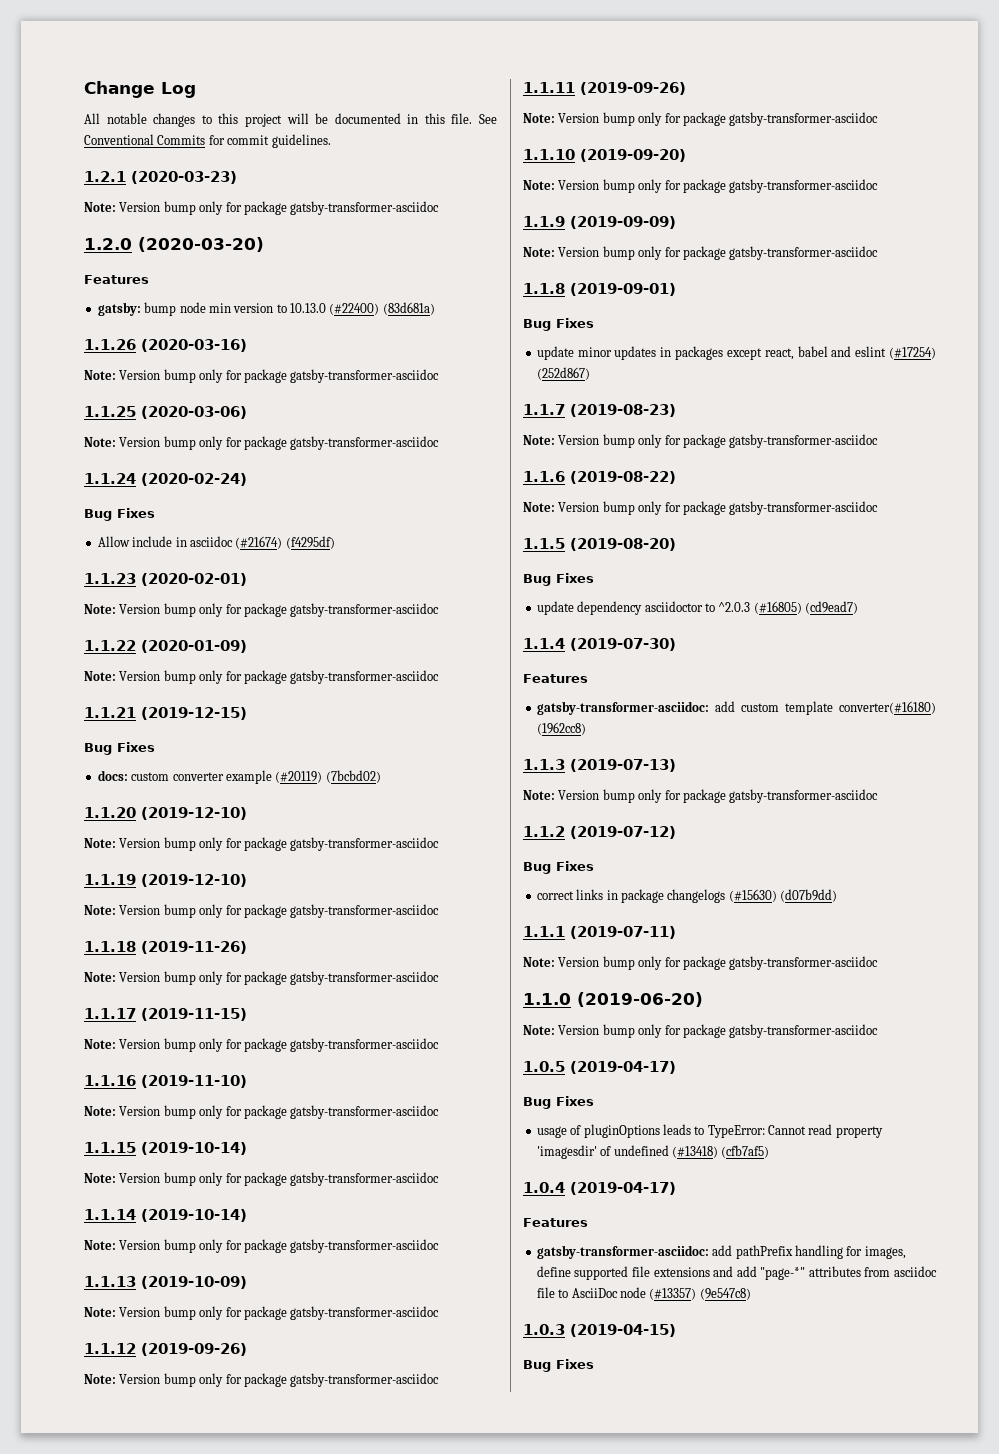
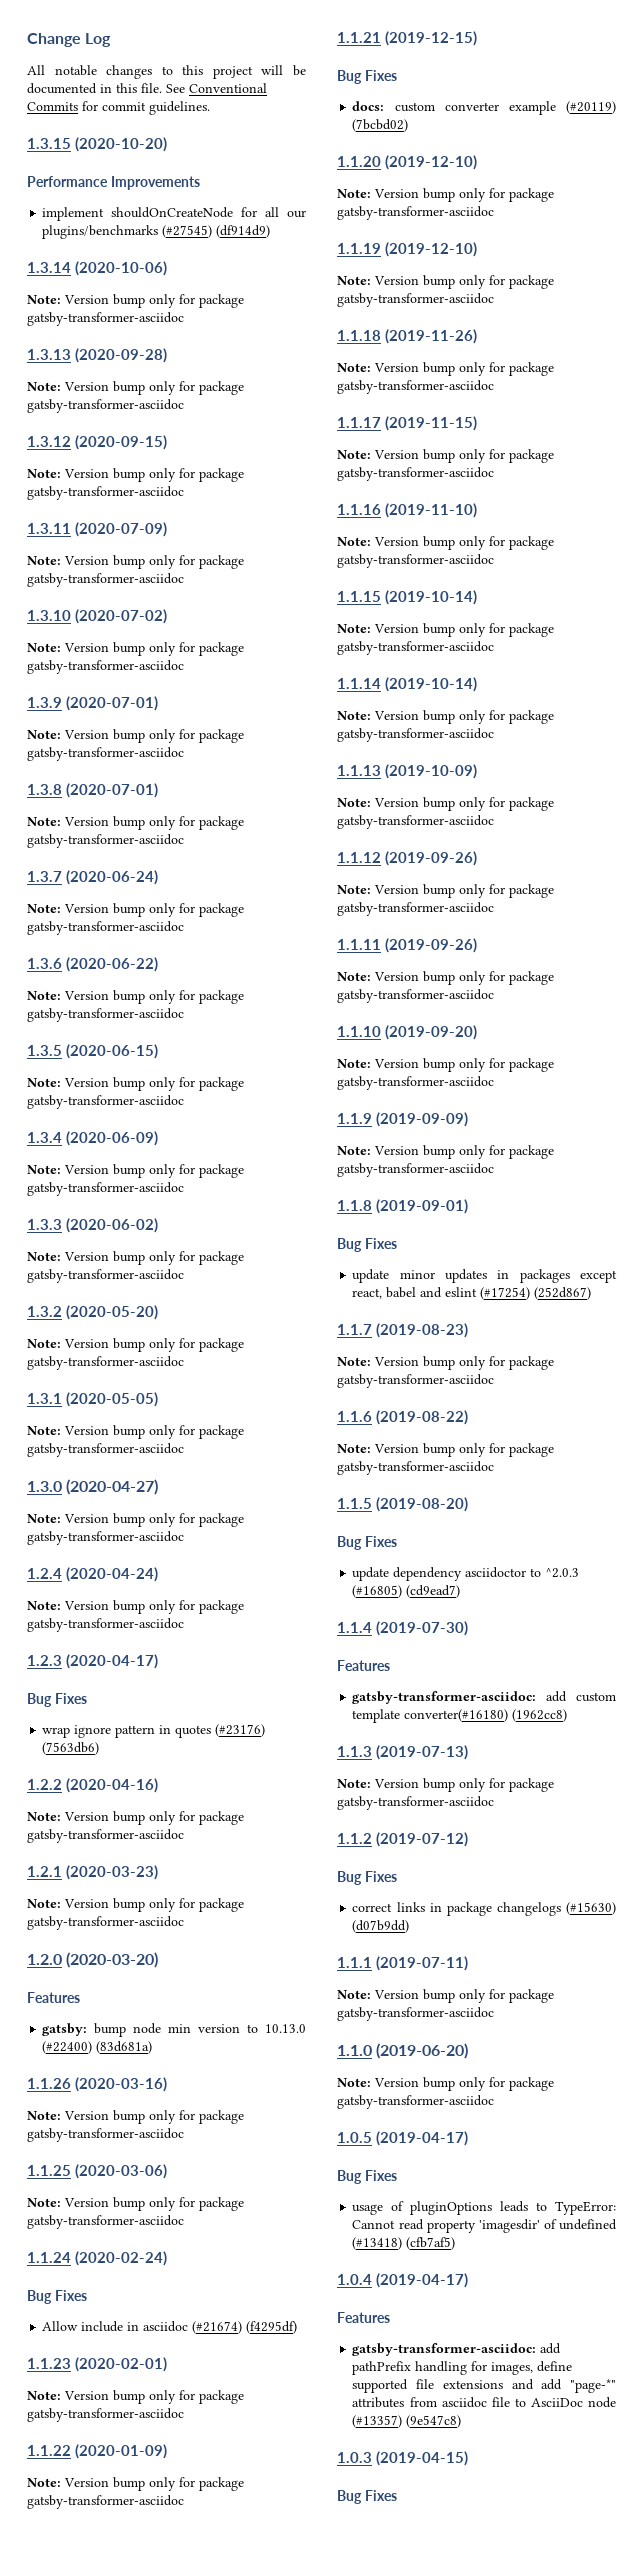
(331, 141) none -> [27,137,167,152] [27,176,200,190] [42,207,306,221] [42,225,271,239] [27,261,167,276] [27,294,244,308] [27,312,184,326] [27,348,167,363] [27,381,244,395] [27,399,184,413] [27,435,167,450] [27,468,244,482] [27,486,184,500] [27,522,167,537] [27,555,244,569] [27,573,184,587] [27,609,167,624] [27,642,244,656] [27,660,184,674] [27,696,158,711] [27,729,244,743] [27,747,184,761] [27,783,158,798] [27,816,244,830] [27,834,184,848] [27,870,158,885] [27,903,244,917] [27,921,184,935] [27,957,158,972] [27,990,244,1004] [27,1008,184,1022] [27,1044,158,1059] [27,1077,244,1091] [27,1095,184,1109] [27,1131,158,1146] [27,1164,244,1178] [27,1182,184,1196] [27,1218,158,1233] [27,1251,244,1265] [27,1269,184,1283] [27,1305,158,1320] [27,1338,244,1352] [27,1356,184,1370] [27,1392,158,1407] [27,1425,244,1439] [27,1443,184,1457] [27,1479,159,1495] [27,1513,244,1527] [27,1531,184,1545] [27,1567,158,1582] [27,1600,244,1614] [27,1618,184,1632] [27,1654,158,1669] [27,1693,87,1707] [42,1724,266,1738] [42,1742,100,1755] [27,1778,158,1793] [27,1811,244,1825] [27,1829,184,1843] // 1.3.15 (2020-10-20) // Performance Improvements // implement shouldOnCreateNode for all our plugins/benchmarks (#27545) (df914d9) // 1.3.14 (2020-10-06) // Note: Version bump only for package gatsby-transformer-asciidoc // 1.3.13 (2020-09-28) // Note: Version bump only for package gatsby-transformer-asciidoc // 1.3.12 (2020-09-15) // Note: Version bump only for package gatsby-transformer-asciidoc // 1.3.11 (2020-07-09) // Note: Version bump only for package gatsby-transformer-asciidoc // 1.3.10 (2020-07-02) // Note: Version bump only for package gatsby-transformer-asciidoc // 1.3.9 (2020-07-01) // Note: Version bump only for package gatsby-transformer-asciidoc // 1.3.8 (2020-07-01) // Note: Version bump only for package gatsby-transformer-asciidoc // 1.3.7 (2020-06-24) // Note: Version bump only for package gatsby-transformer-asciidoc // 1.3.6 (2020-06-22) // Note: Version bump only for package gatsby-transformer-asciidoc // 1.3.5 (2020-06-15) // Note: Version bump only for package gatsby-transformer-asciidoc // 1.3.4 (2020-06-09) // Note: Version bump only for package gatsby-transformer-asciidoc // 1.3.3 (2020-06-02) // Note: Version bump only for package gatsby-transformer-asciidoc // 1.3.2 (2020-05-20) // Note: Version bump only for package gatsby-transformer-asciidoc // 1.3.1 (2020-05-05) // Note: Version bump only for package gatsby-transformer-asciidoc // 1.3.0 (2020-04-27) // Note: Version bump only for package gatsby-transformer-asciidoc // 1.2.4 (2020-04-24) // Note: Version bump only for package gatsby-transformer-asciidoc // 1.2.3 (2020-04-17) // Bug Fixes // wrap ignore pattern in quotes (#23176) (7563db6) // 1.2.2 (2020-04-16) // Note: Version bump only for package gatsby-transformer-asciidoc

